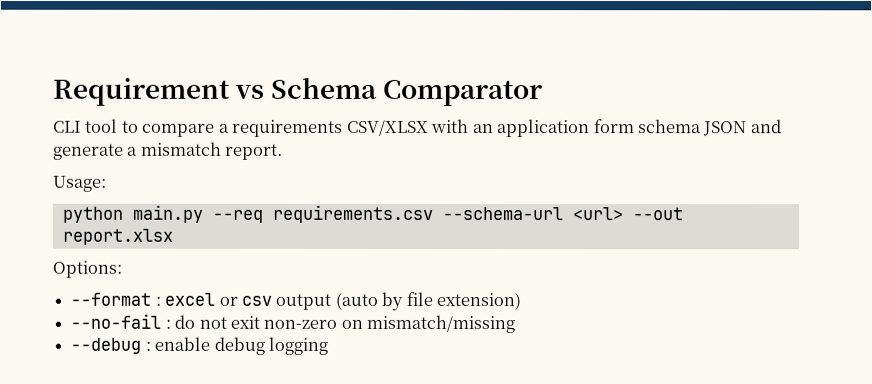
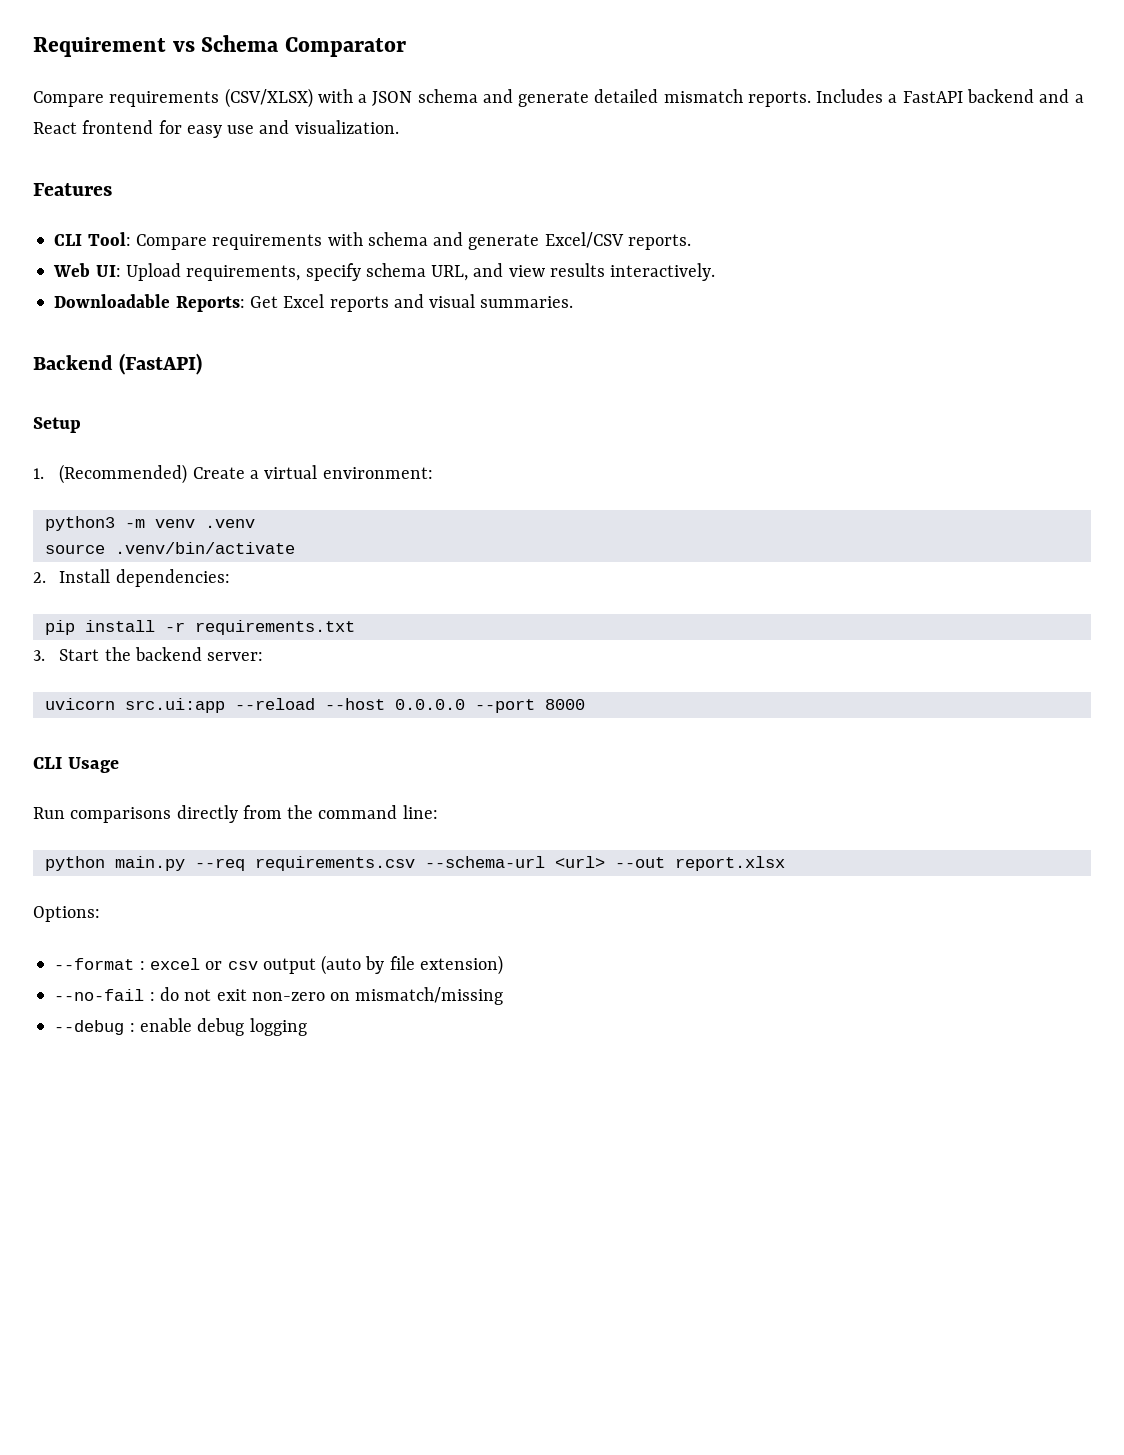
[53,118,782,138] [53,141,284,160] [53,175,107,192] CLI tool to compare a requirements CSV/XLSX with an application form schema JSON and generate a mismatch report. // Usage: -> [33,88,1084,108] [33,120,399,138] [33,183,112,196] [54,232,691,250] [53,263,716,281] [54,294,574,312] [33,353,203,375] [33,417,81,433] [33,464,433,484] [44,516,255,531] [44,542,295,554] [33,569,230,587] [44,620,355,635] [33,647,264,661] [44,698,585,713] [33,757,119,773] [33,805,438,823] Compare requirements (CSV/XLSX) with a JSON schema and generate detailed mismatch reports. Includes a FastAPI backend and a React frontend for easy use and visualization. // Features // CLI Tool: Compare requirements with schema and generate Excel/CSV reports. // Web UI: Upload requirements, specify schema URL, and view results interactively. // Downloadable Reports: Get Excel reports and visual summaries. // Backend (FastAPI) // Setup // 1. (Recommended) Create a virtual environment: // python3 -m venv .venv // source .venv/bin/activate // 2. Install dependencies: // pip install -r requirements.txt // 3. Start the backend server: // uvicorn src.ui:app --reload --host 0.0.0.0 --port 8000 // CLI Usage // Run comparisons directly from the command line:

